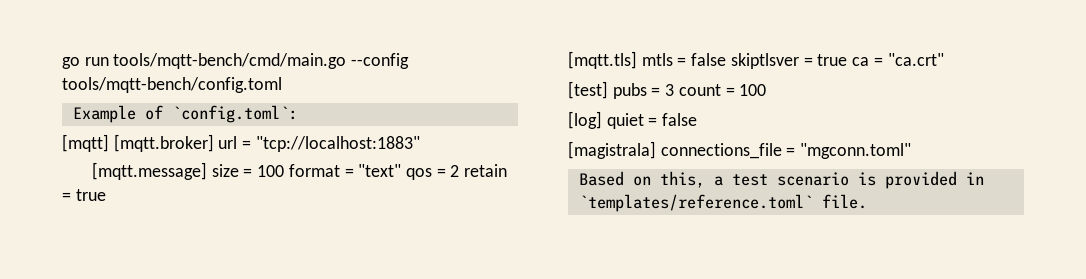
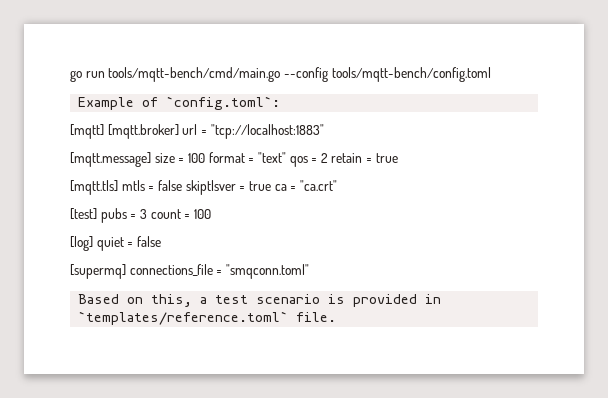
[568,141,656,159] [magistrala] -> [70,264,126,279] [supermq]
[800,143,912,159] "mgconn.toml" -> [225,264,309,279] "smqconn.toml"

